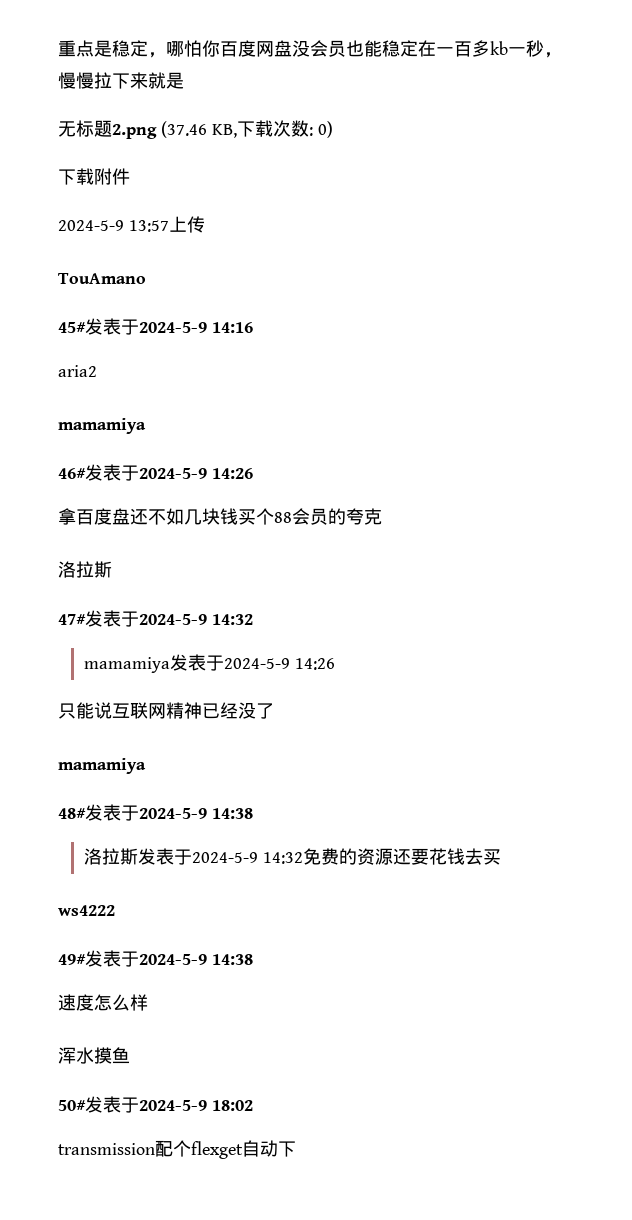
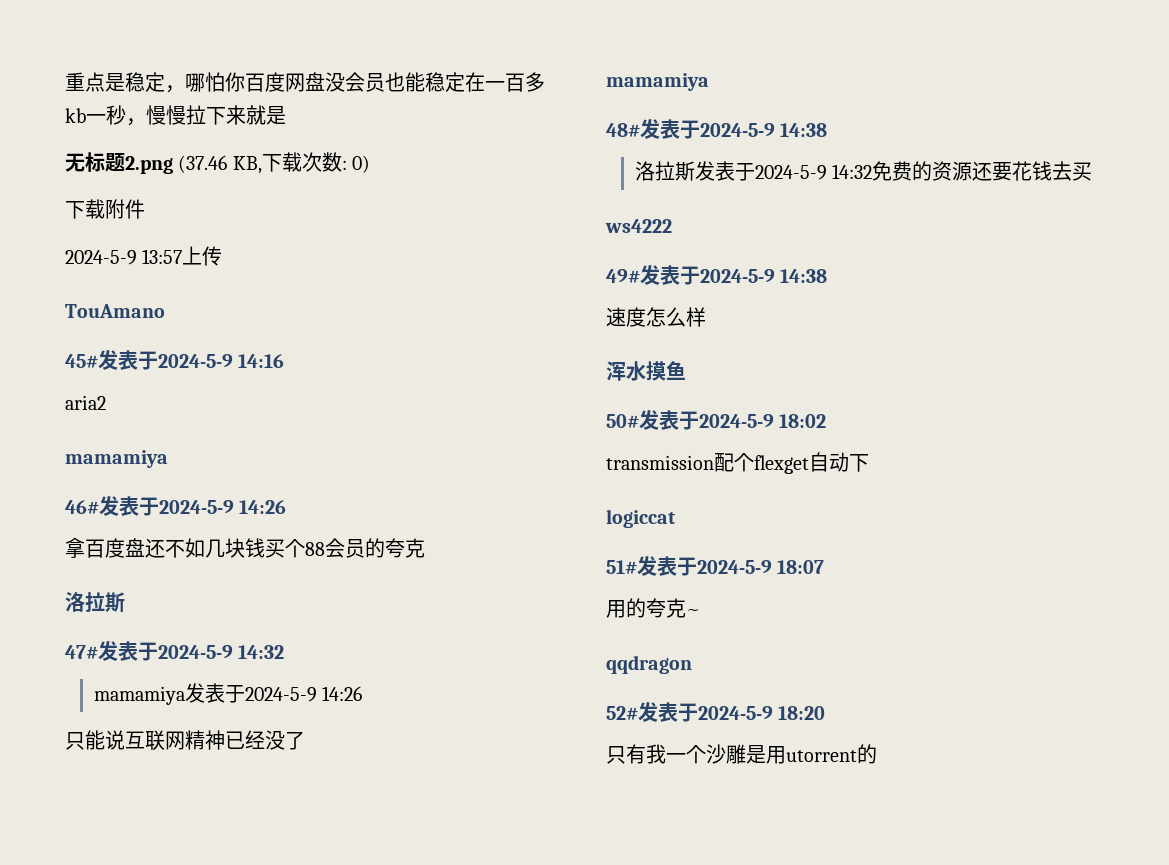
(296, 1149) none -> [606,509,676,528] [606,556,825,576] [606,598,700,618] [606,655,692,674] [606,702,826,722] [606,744,877,764] // logiccat // 51#发表于2024-5-9 18:07 // 用的夸克~ // qqdragon // 52#发表于2024-5-9 18:20 // 只有我一个沙雕是用utorrent的

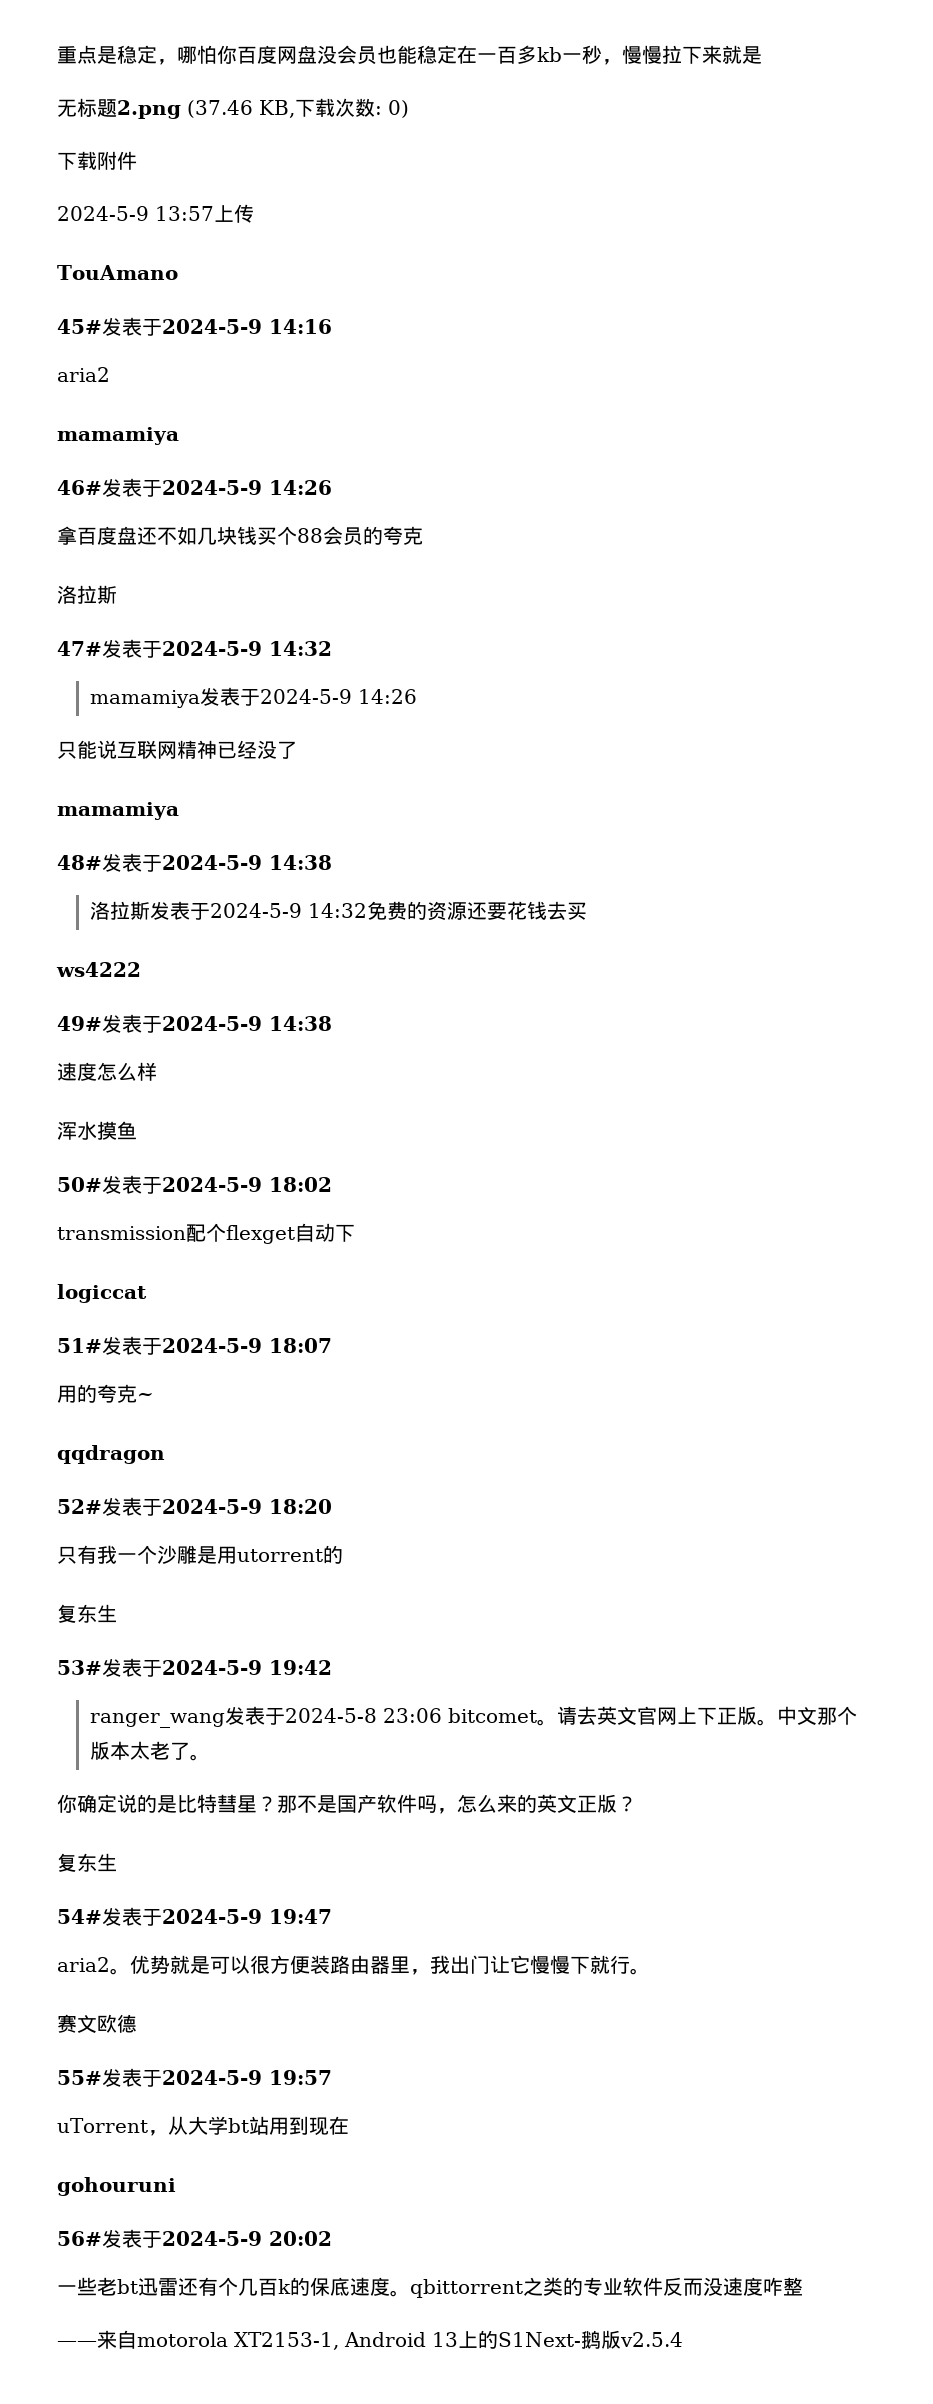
(877, 754) none -> [57,1604,117,1623] [57,1658,332,1677] [90,1706,858,1728] [90,1741,211,1761] [57,1794,637,1814] [57,1853,117,1872] [57,1907,332,1926] [57,1955,650,1975] [57,2014,137,2033] [57,2068,332,2087] [57,2116,349,2136] [57,2177,176,2196] [57,2229,332,2248] [57,2277,803,2298] [57,2330,683,2350] // 复东生 // 53#发表于2024-5-9 19:42 // ranger_wang发表于2024-5-8 23:06 bitcomet。请去英文官网上下正版。中文那个版本太老了。 // 你确定说的是比特彗星？那不是国产软件吗，怎么来的英文正版？ // 复东生 // 54#发表于2024-5-9 19:47 // aria2。优势就是可以很方便装路由器里，我出门让它慢慢下就行。 // 赛文欧德 // 55#发表于2024-5-9 19:57 // uTorrent，从大学bt站用到现在 // gohouruni // 56#发表于2024-5-9 20:02 // 一些老bt迅雷还有个几百k的保底速度。qbittorrent之类的专业软件反而没速度咋整 // ——来自motorola XT2153-1, Android 13上的S1Next-鹅版v2.5.4

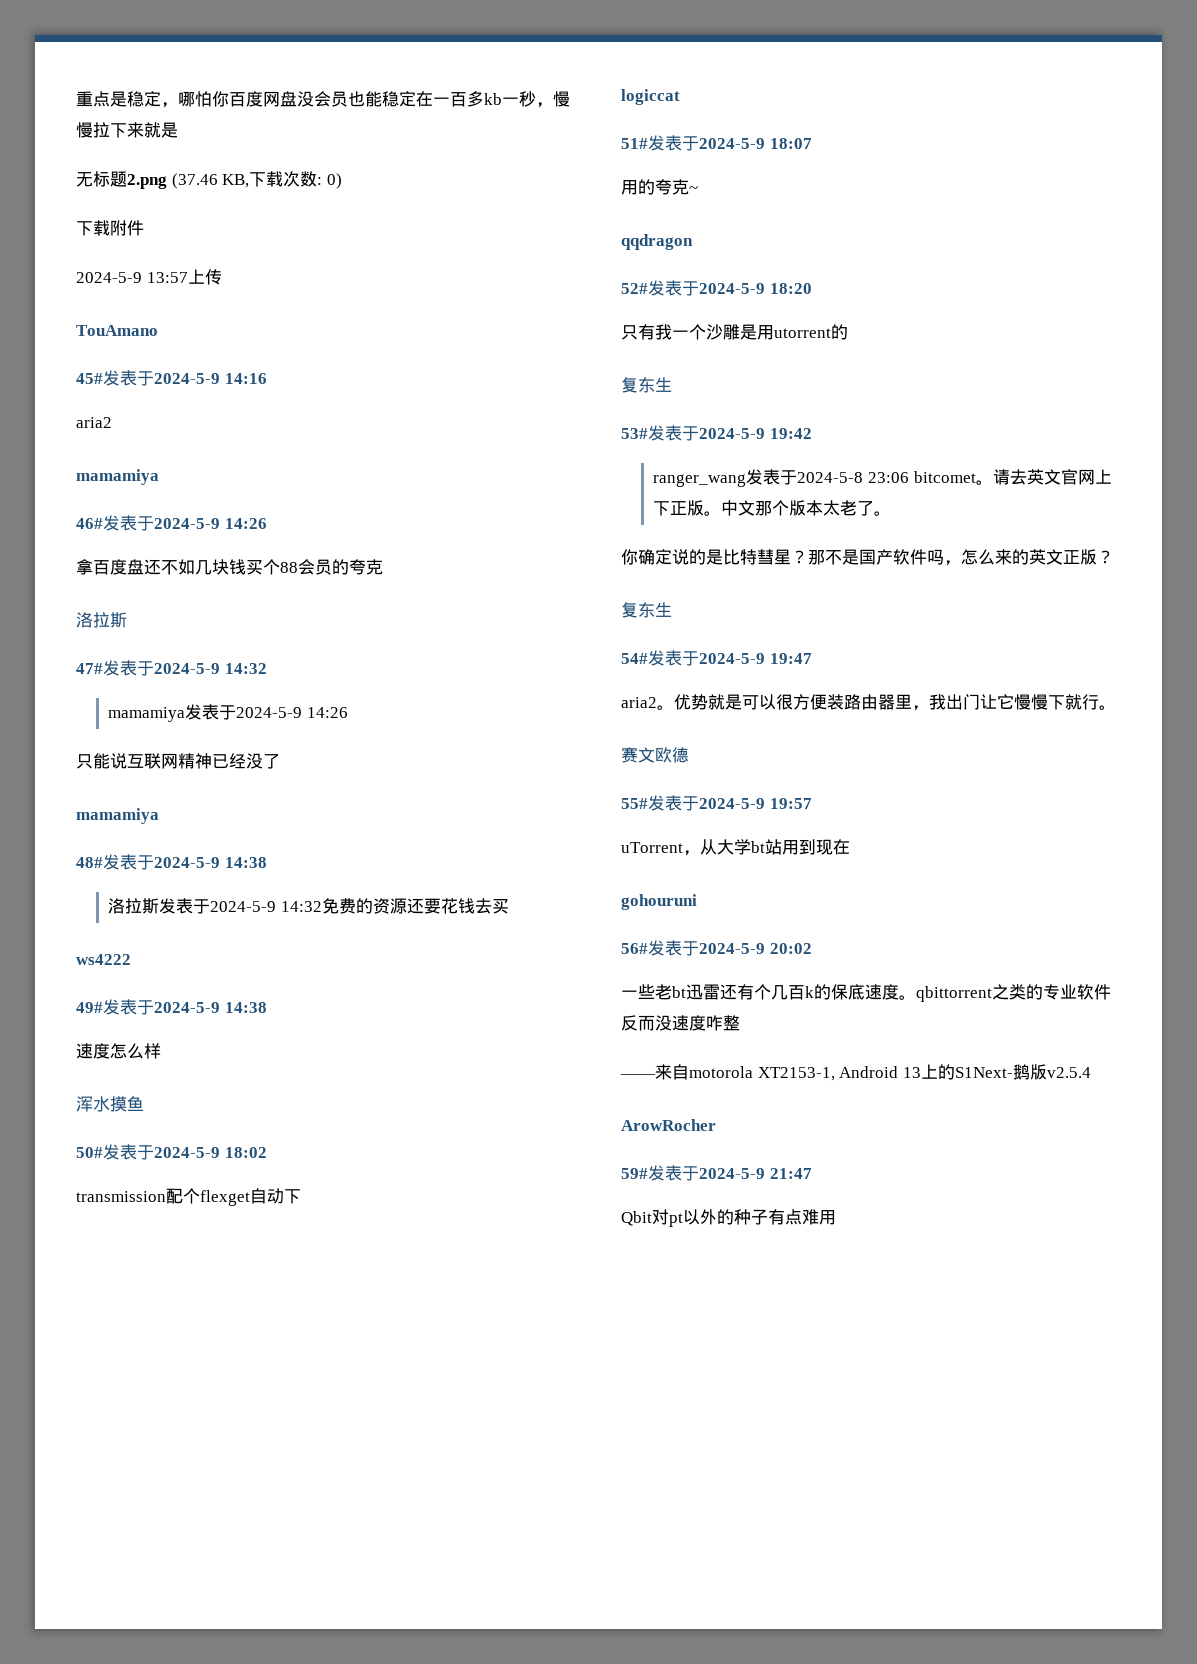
(683, 2339) none -> [621,1119,716,1131] [621,1165,812,1181] [621,1209,836,1227] // ArowRocher // 59#发表于2024-5-9 21:47 // Qbit对pt以外的种子有点难用

